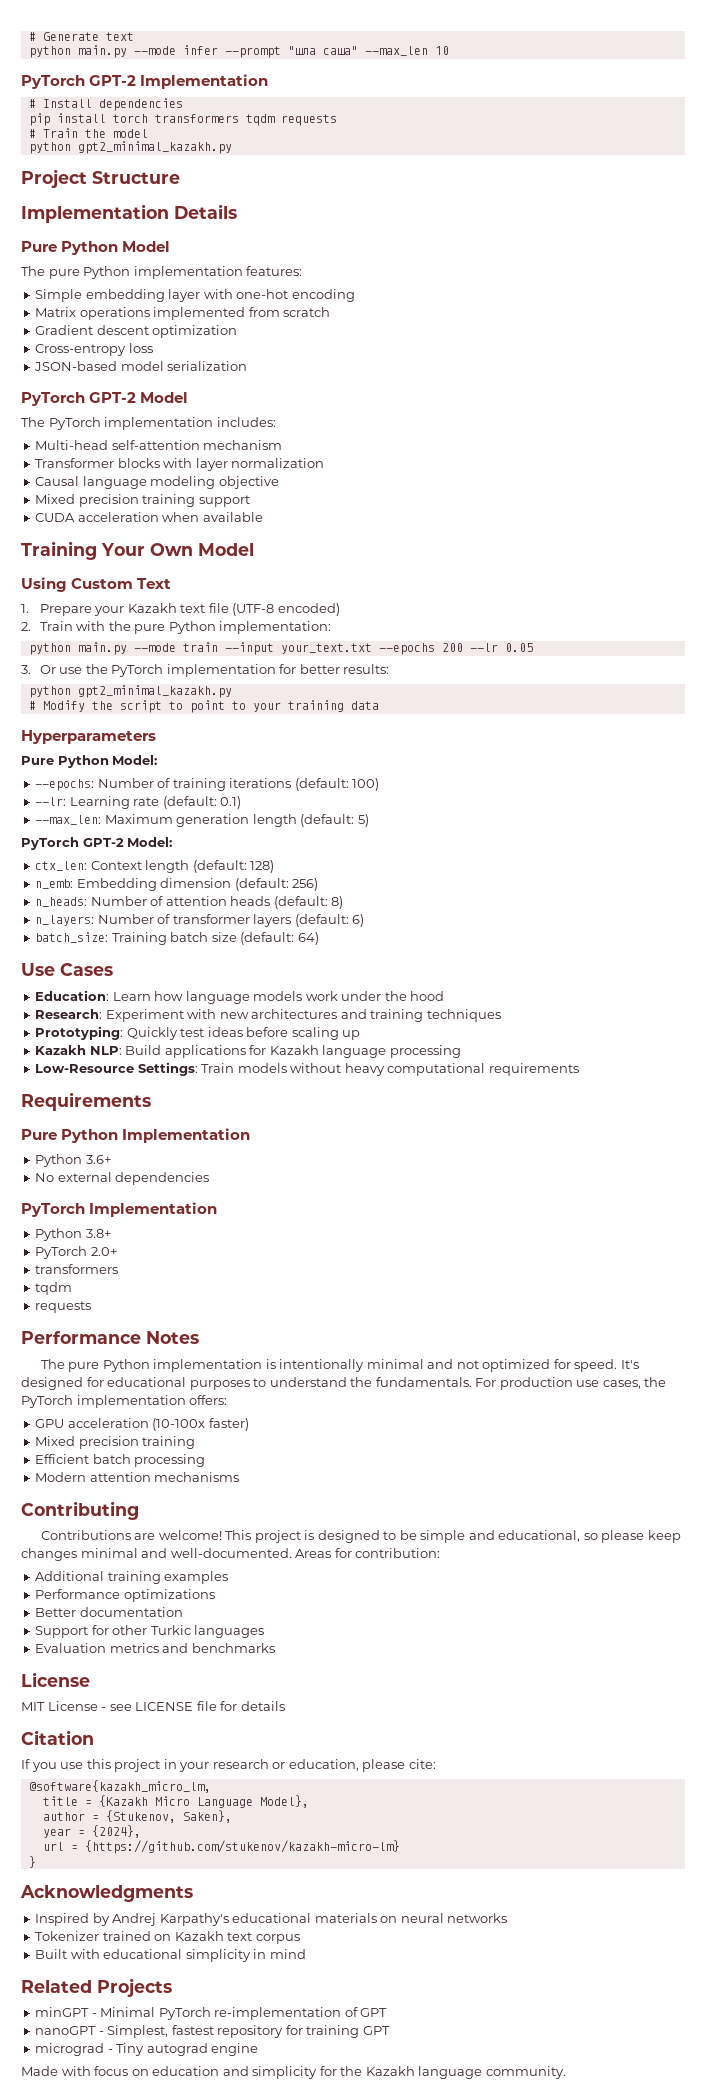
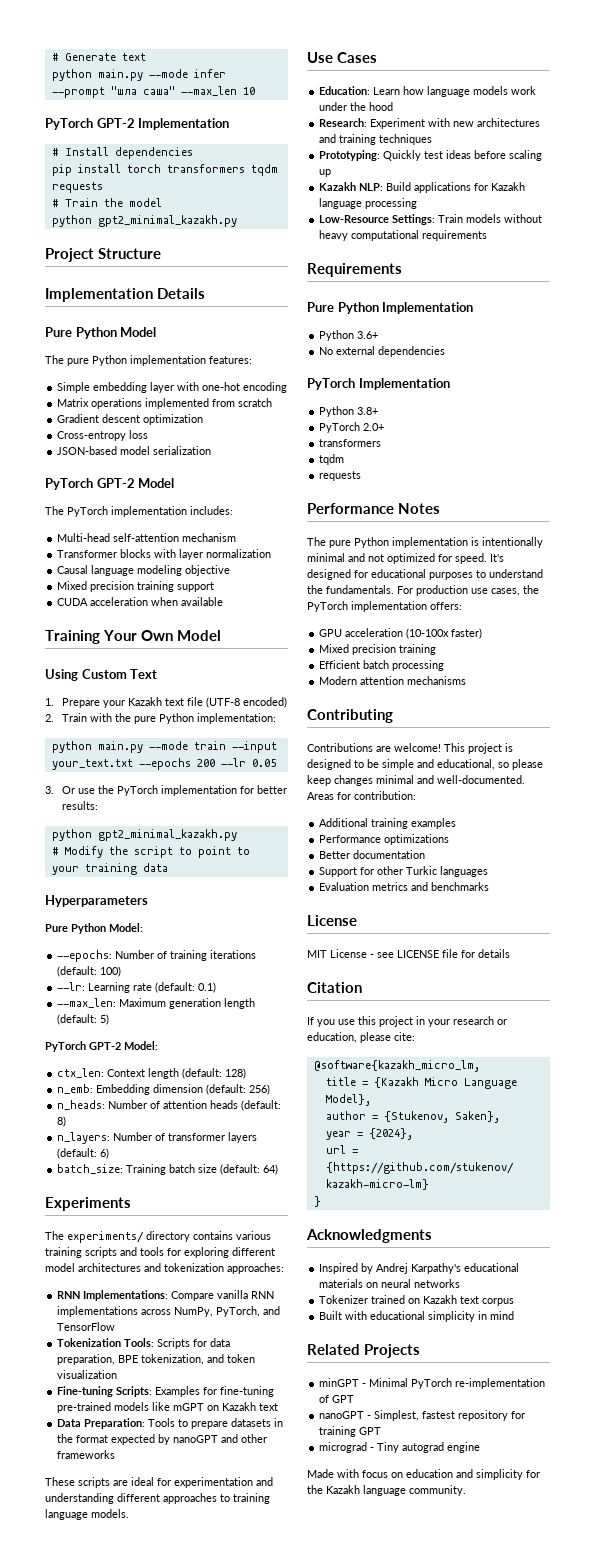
(319, 938) none -> [45,1197,131,1211] [45,1231,271,1243] [45,1247,275,1258] [45,1263,284,1274] [57,1290,275,1301] [57,1306,281,1317] [57,1322,116,1331] [57,1338,231,1349] [57,1354,256,1365] [57,1370,118,1379] [57,1386,275,1397] [57,1402,279,1413] [57,1418,284,1429] [57,1434,268,1445] [57,1450,116,1459] [45,1477,273,1488] [45,1493,270,1504] [45,1509,129,1520] // Experiments // The experiments/ directory contains various training scripts and tools for exploring different model architectures and tokenization approaches: // RNN Implementations: Compare vanilla RNN implementations across NumPy, PyTorch, and TensorFlow // Tokenization Tools: Scripts for data preparation, BPE tokenization, and token visualization // Fine-tuning Scripts: Examples for fine-tuning pre-trained models like mGPT on Kazakh text // Data Preparation: Tools to prepare datasets in the format expected by nanoGPT and other frameworks // These scripts are ideal for experimentation and understanding different approaches to training language models.

